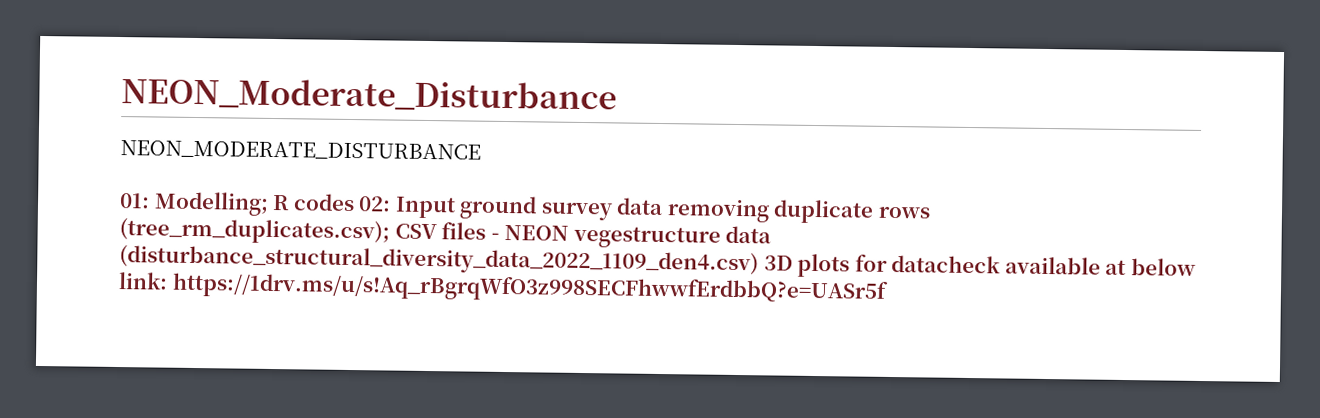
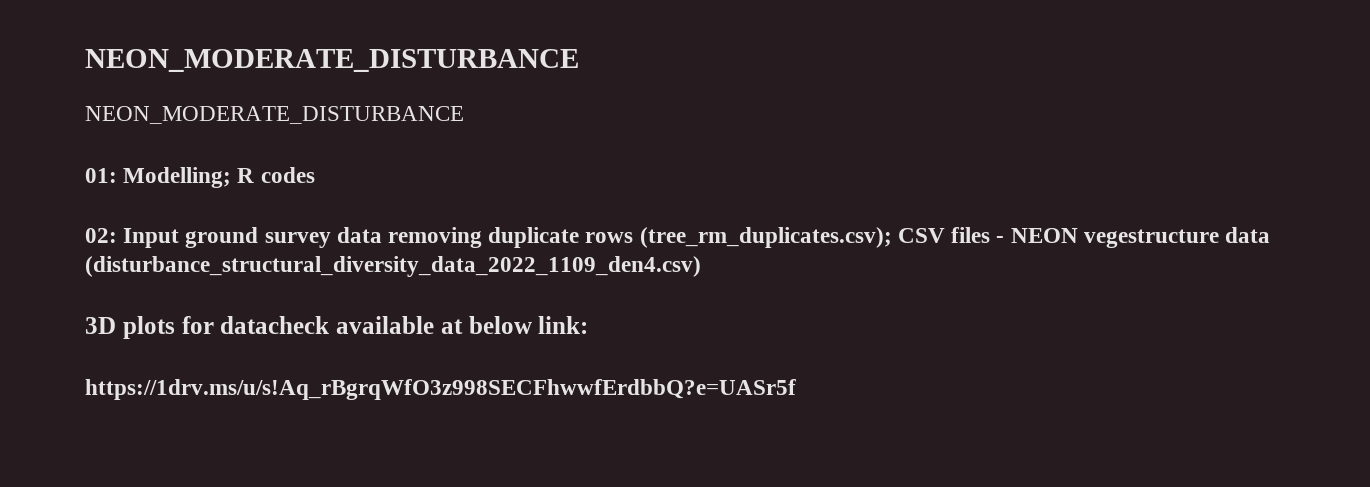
[121,77,617,113] NEON_Moderate_Disturbance -> [85,49,579,72] NEON_MODERATE_DISTURBANCE
(355, 202) none -> (315, 175) //
(759, 261) none -> (701, 266) //
(168, 281) none -> (589, 325) //

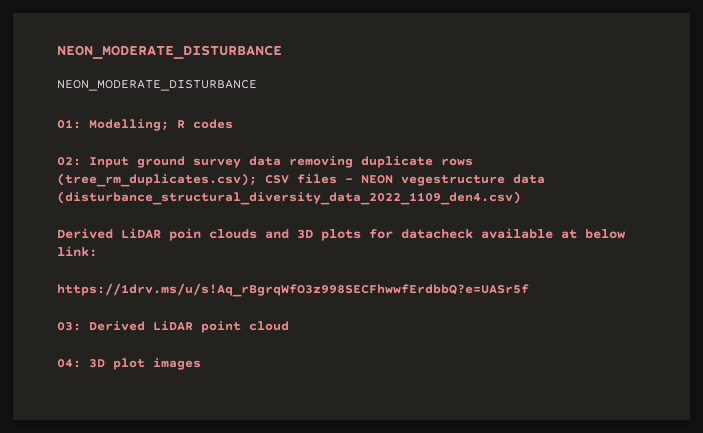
(701, 266) none -> [57,228,289,241] Derived LiDAR poin clouds and
(796, 389) none -> [57,321,289,333] [57,358,201,370] // 03: Derived LiDAR point cloud // 04: 3D plot images

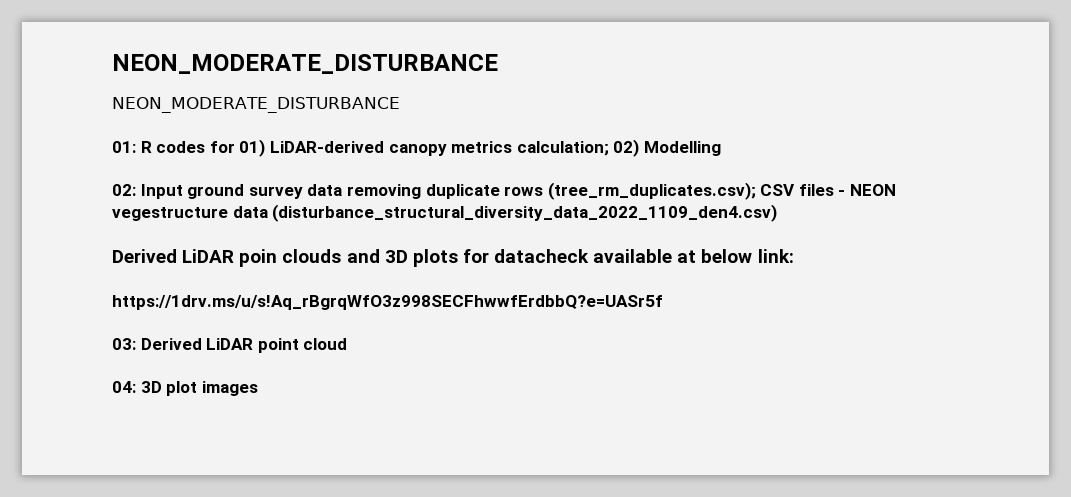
[89,119,169,131] Modelling; -> (136, 147) none
(233, 124) none -> [209,139,721,157] for 01) LiDAR-derived canopy metrics calculation; 02) Modelling

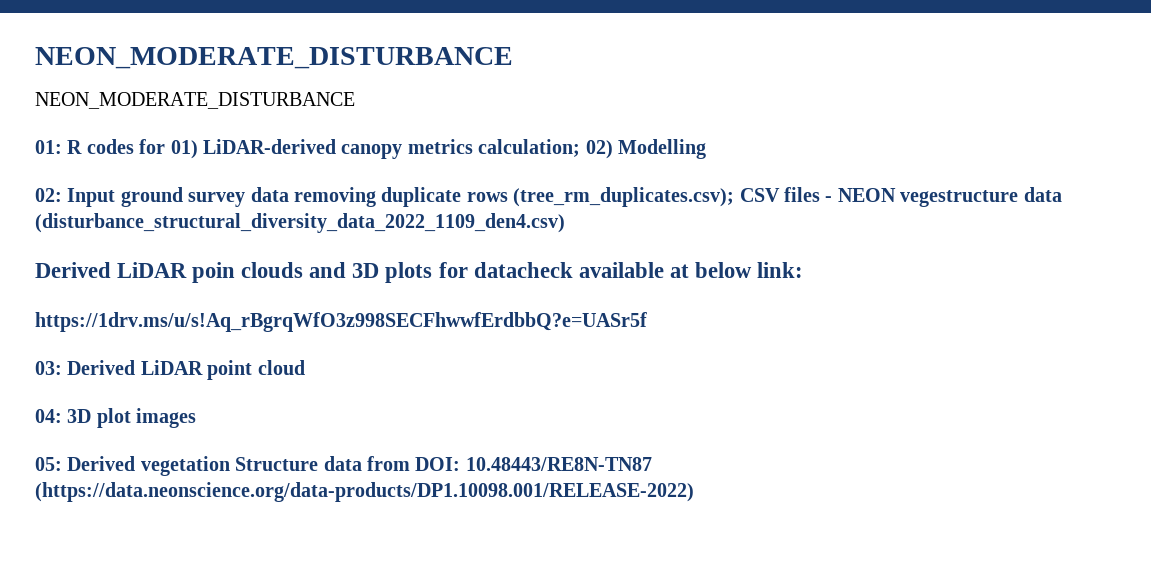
(258, 388) none -> [35,456,652,476] [35,482,694,502] // 05: Derived vegetation Structure data from DOI: 10.48443/RE8N-TN87 (https://data.neonscience.org/data-products/DP1.10098.001/RELEASE-2022)

